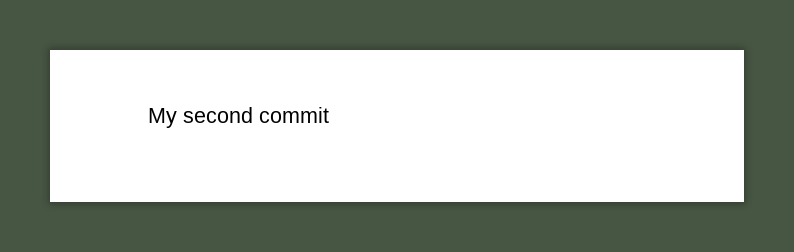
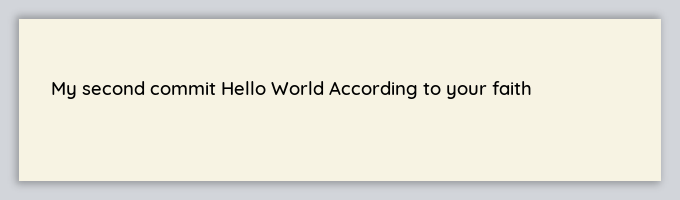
(329, 115) none -> [221,81,532,99] Hello World According to your faith

